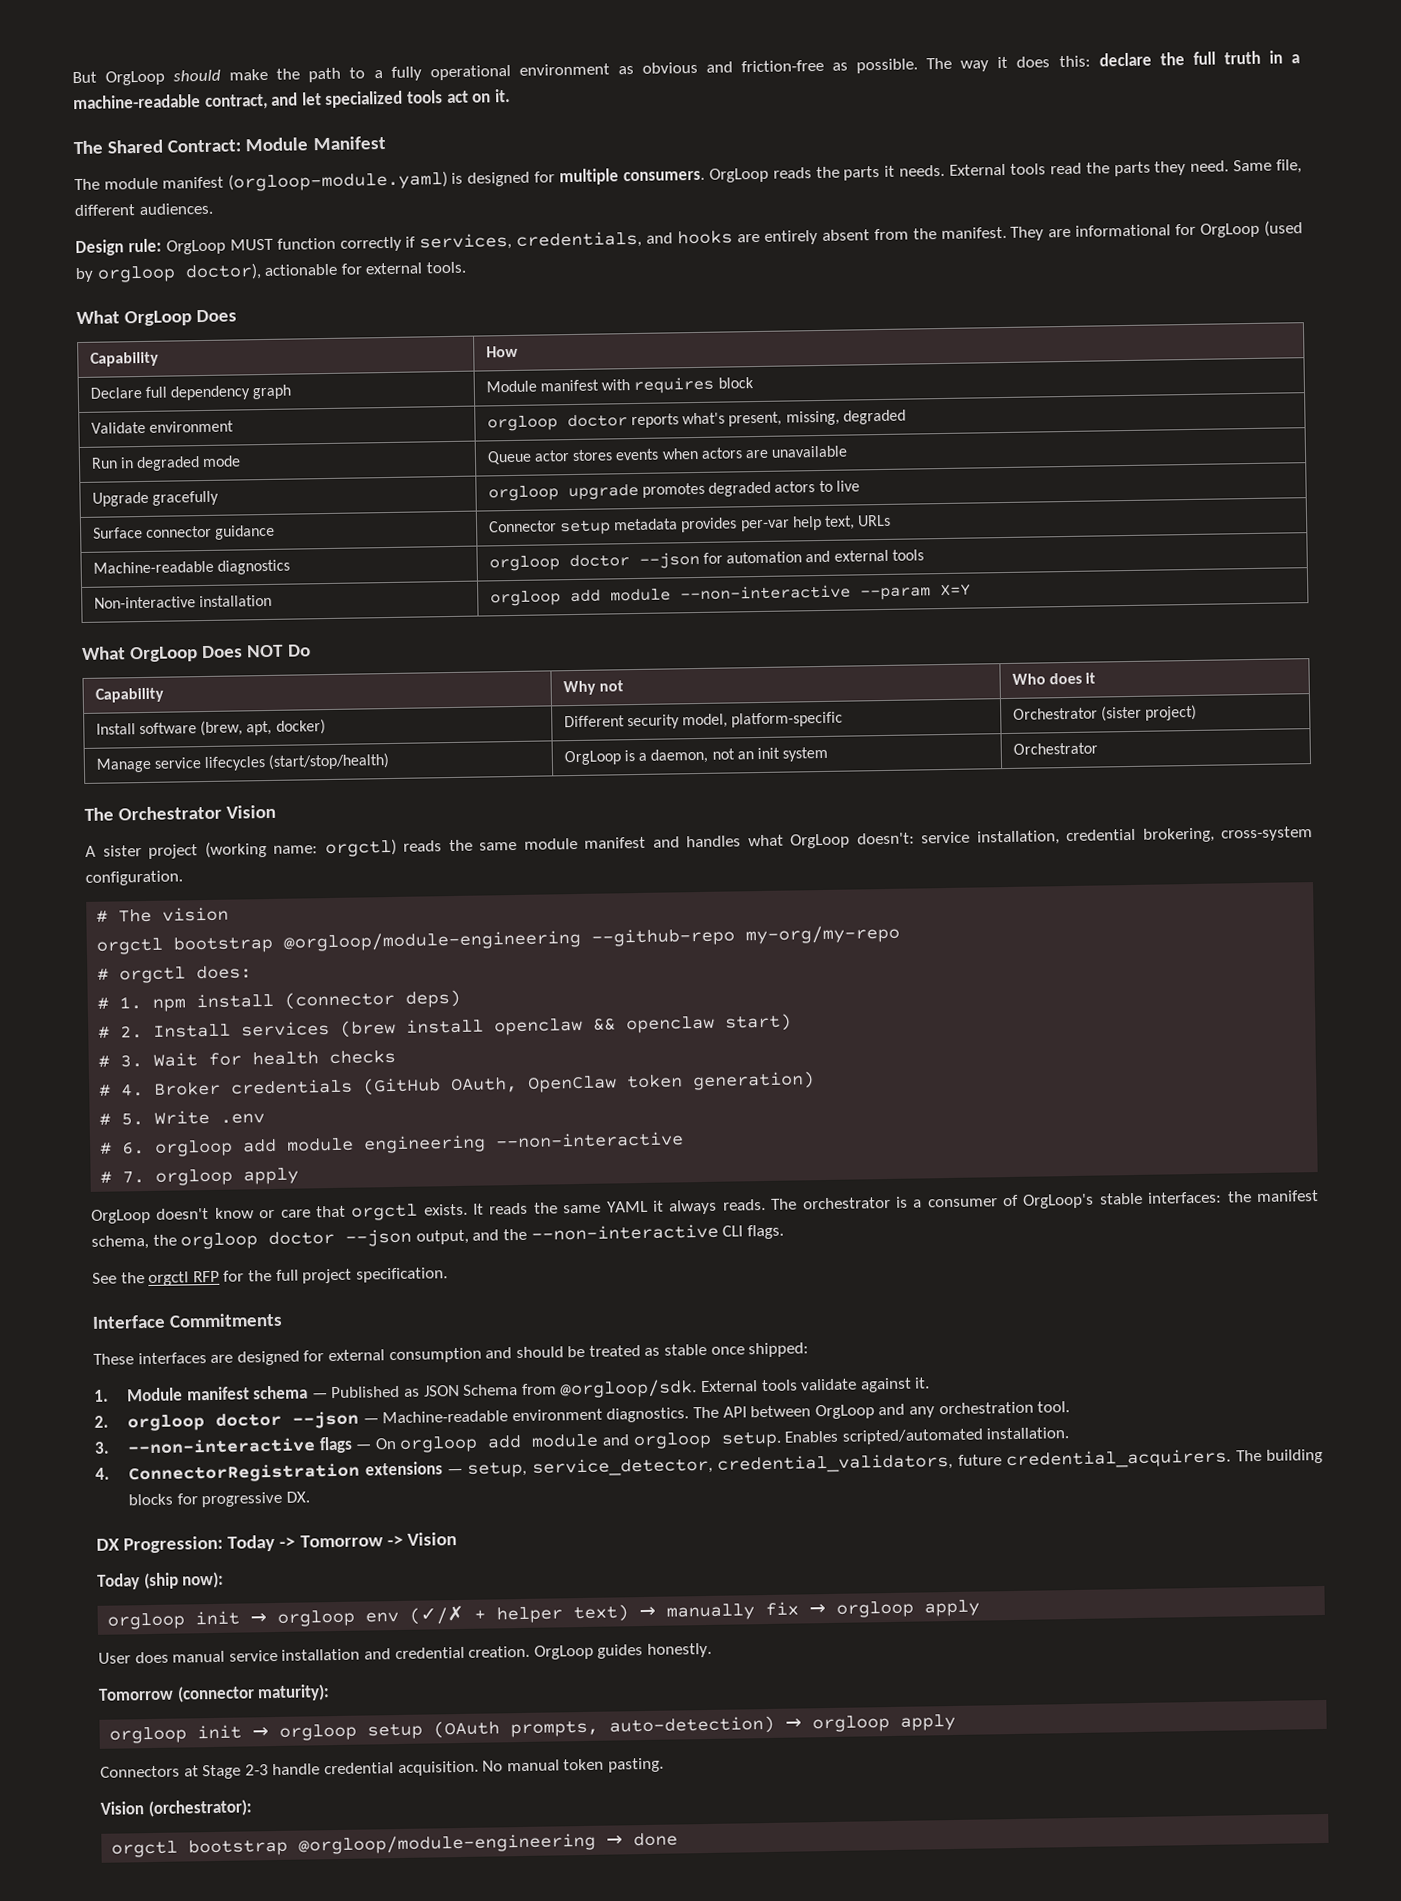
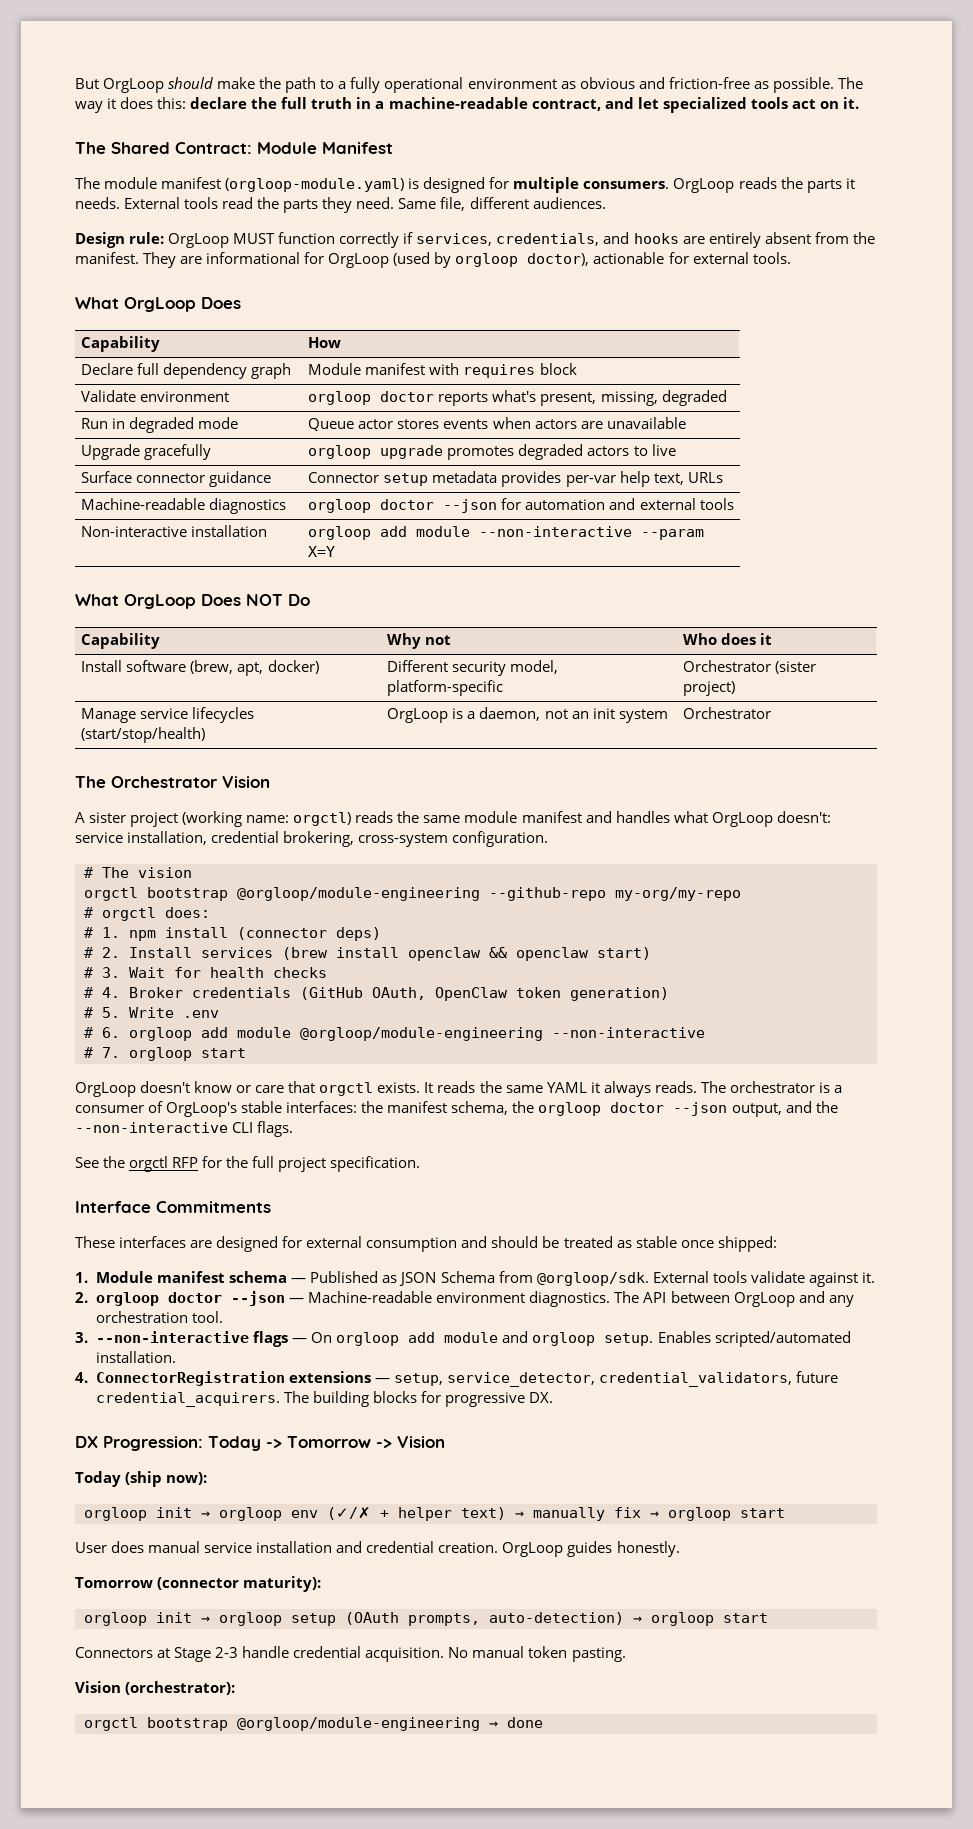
[363,1134,487,1154] engineering -> [300,1027,543,1041] @orgloop/module-engineering
[243,1167,300,1185] apply -> [201,1048,246,1058] start
[924,1599,981,1617] apply -> [740,1508,785,1518] start
[900,1713,957,1731] apply -> [723,1613,768,1623] start

